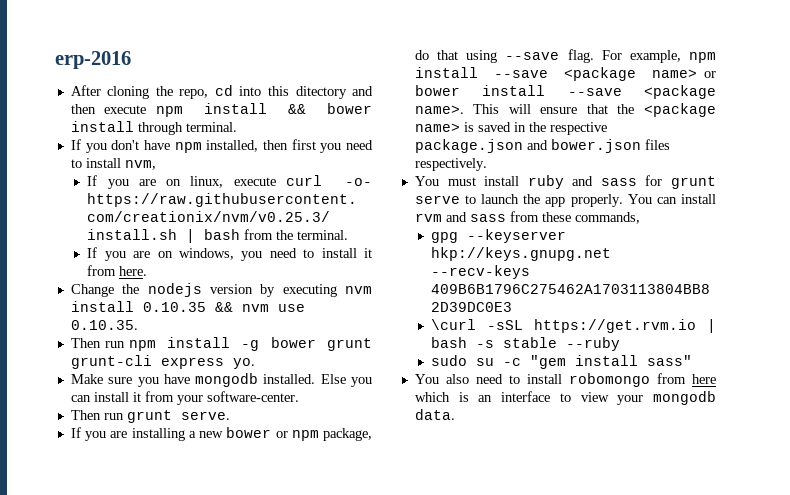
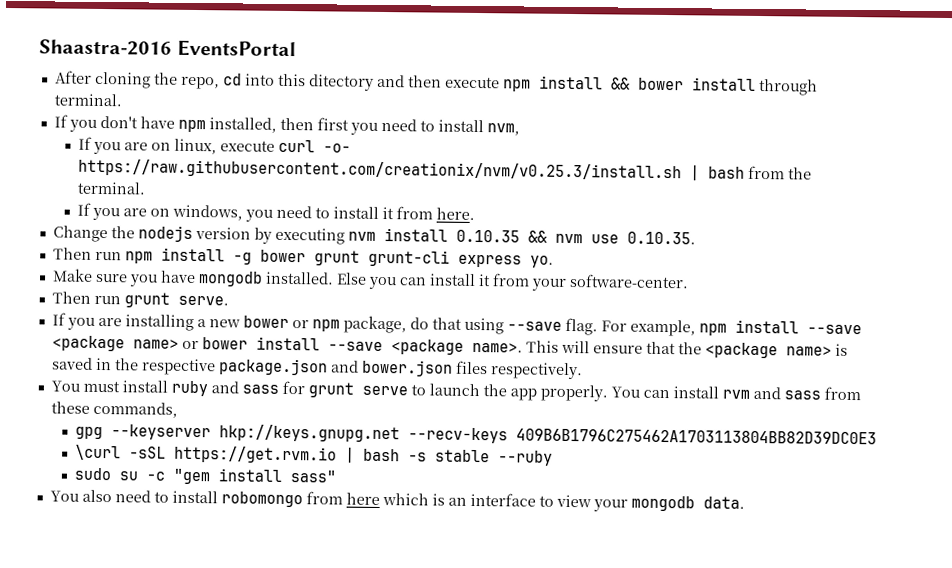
[55,51,131,69] erp-2016 -> [39,39,296,58] Shaastra-2016 EventsPortal

